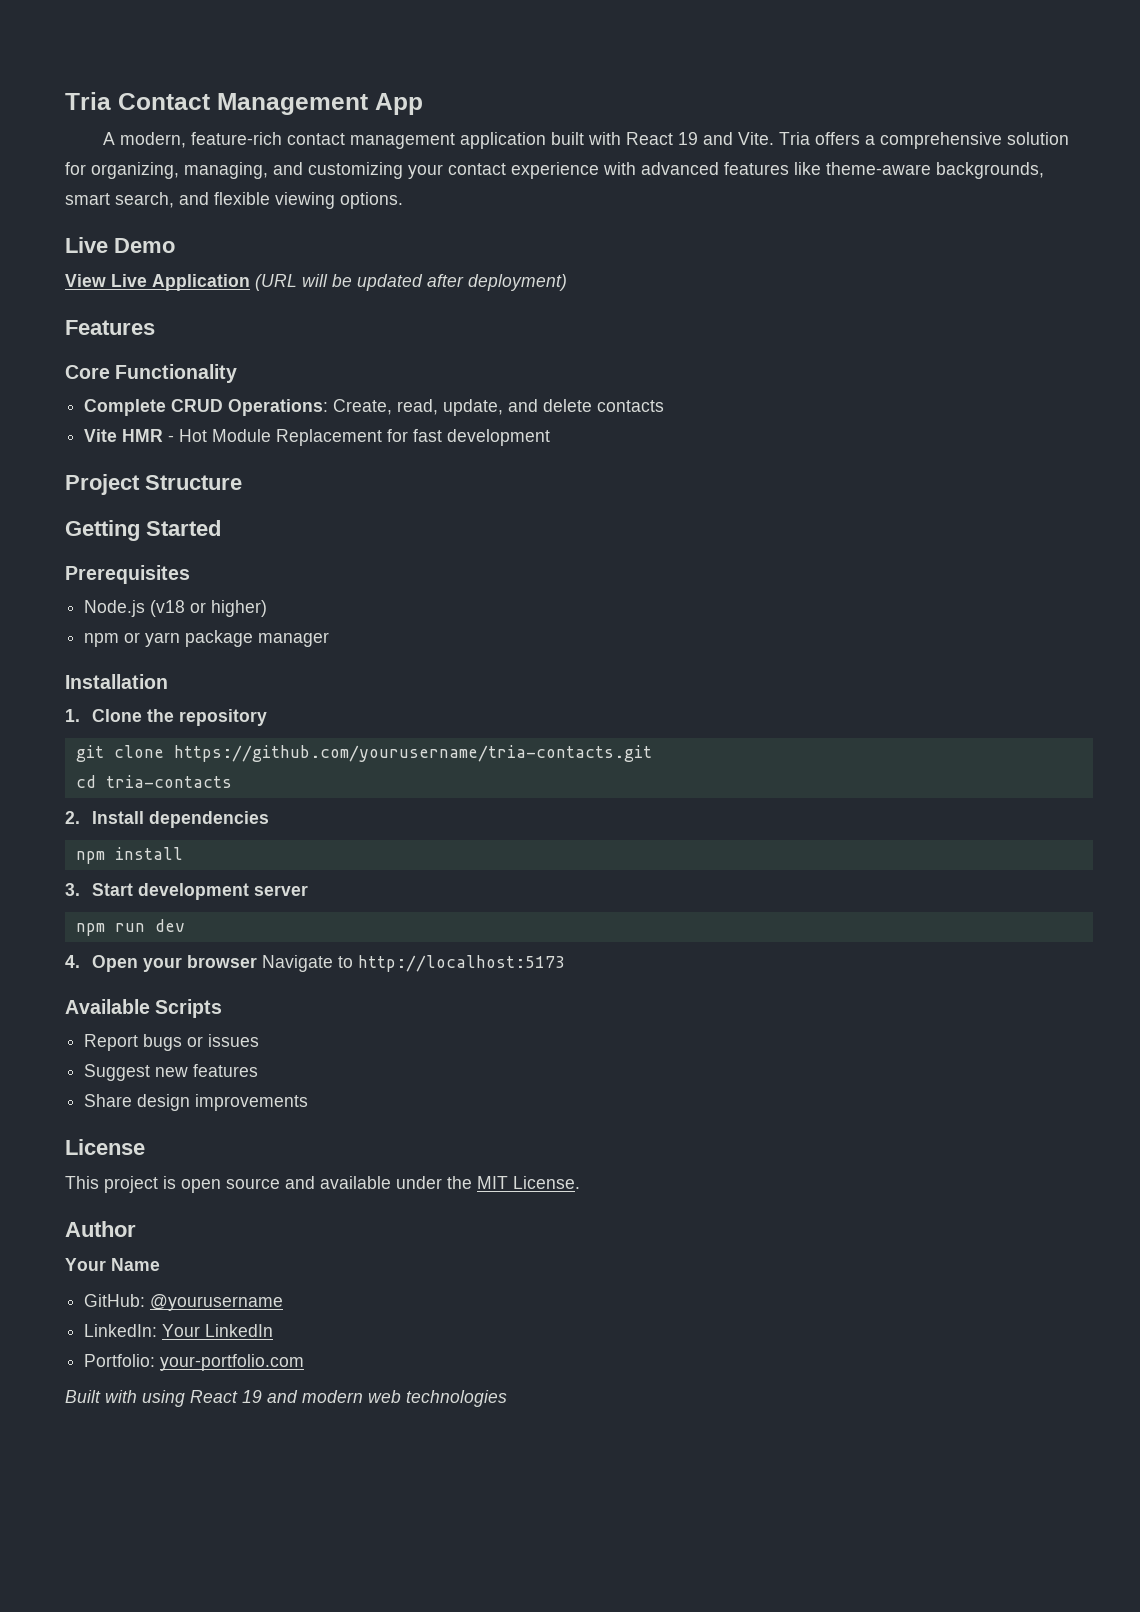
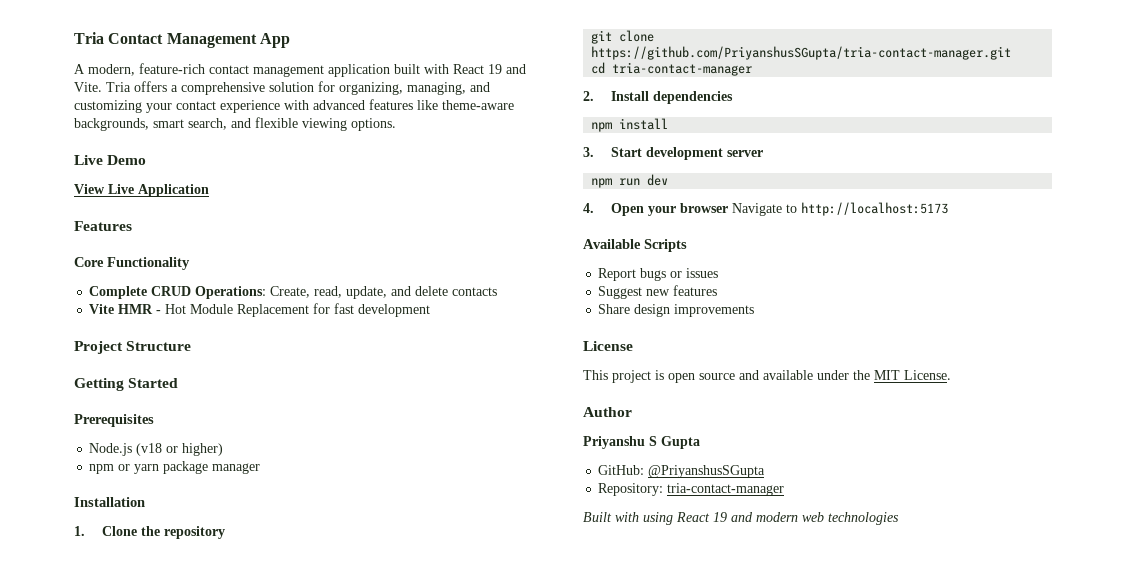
[255,274,567,291] (URL will be updated after deployment) -> (209, 190) none
[173,745,652,762] https://github.com/yourusername/tria-contacts.git -> [591,46,1012,60] https://github.com/PriyanshusSGupta/tria-contact-manager.git
[105,775,232,788] tria-contacts -> [612,62,753,76] tria-contact-manager
[65,1258,160,1271] [84,1294,284,1311] [84,1324,274,1337] [84,1354,305,1371] Your Name // GitHub: @yourusername // LinkedIn: Your LinkedIn // Portfolio: your-portfolio.com -> [583,436,700,449] [598,465,766,478] [598,483,785,496] Priyanshu S Gupta // GitHub: @PriyanshusSGupta // Repository: tria-contact-manager

